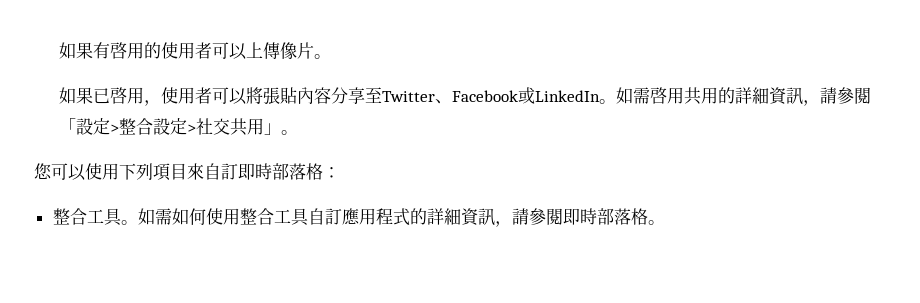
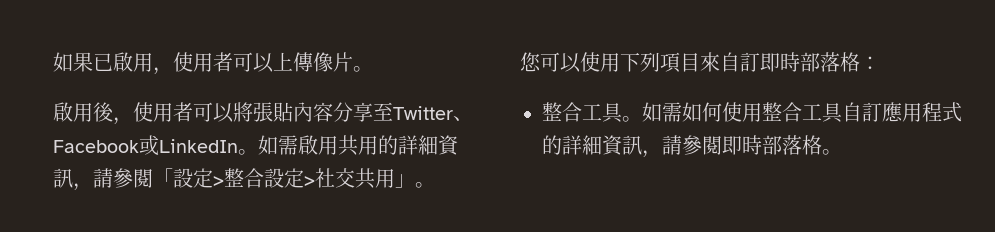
[59,42,162,59] 如果有啓用的 -> [53,52,174,75] 如果已啟用，
[59,87,145,104] 如果已啓用 -> [53,102,115,122] 啟用後
[650,87,668,104] 啓 -> [298,135,319,155] 啟

